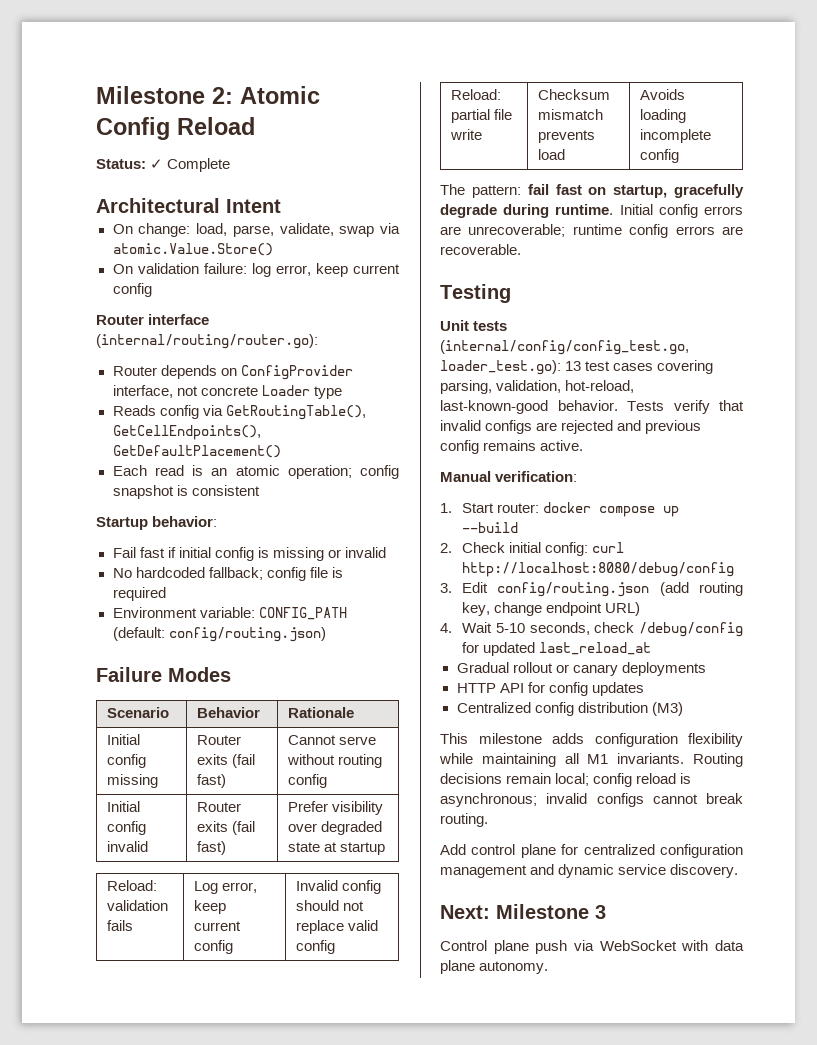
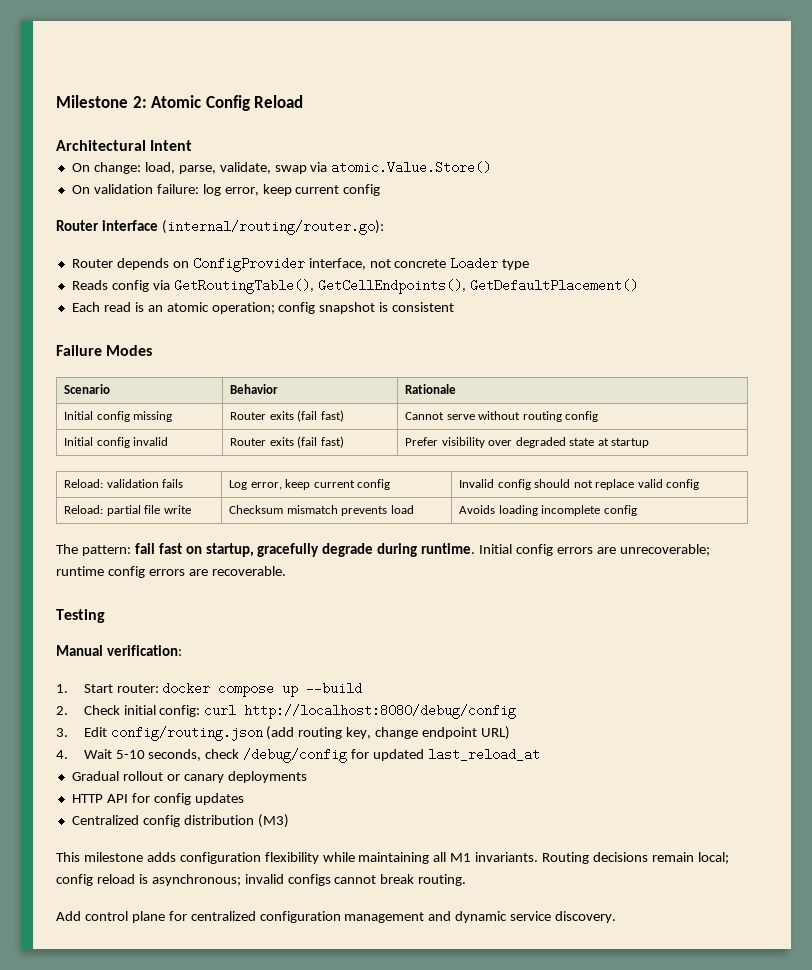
[96,158,231,172] // Status: ✓ Complete -> (304, 101) none
[96,516,218,530] [112,547,386,561] [112,567,343,581] [112,587,166,601] [112,607,347,620] [112,627,326,642] // Startup behavior: // Fail fast if initial config is missing or invalid // No hardcoded fallback; config file is required // Environment variable: CONFIG_PATH (default: config/routing.json) -> (455, 307) none
[440,320,508,331] [440,340,689,355] [440,360,714,375] [440,380,635,394] [440,400,744,414] [440,420,702,434] [440,440,584,454] // Unit tests (internal/config/config_test.go, loader_test.go): 13 test cases covering parsing, validation, hot-reload, last-known-good behavior. Tests verify that invalid configs are rejected and previous config remains active. -> (105, 616) none
[440,904,606,919] [440,940,744,954] [440,960,549,974] // Next: Milestone 3 // Control plane push via WebSocket with data plane autonomy. -> (617, 917) none

